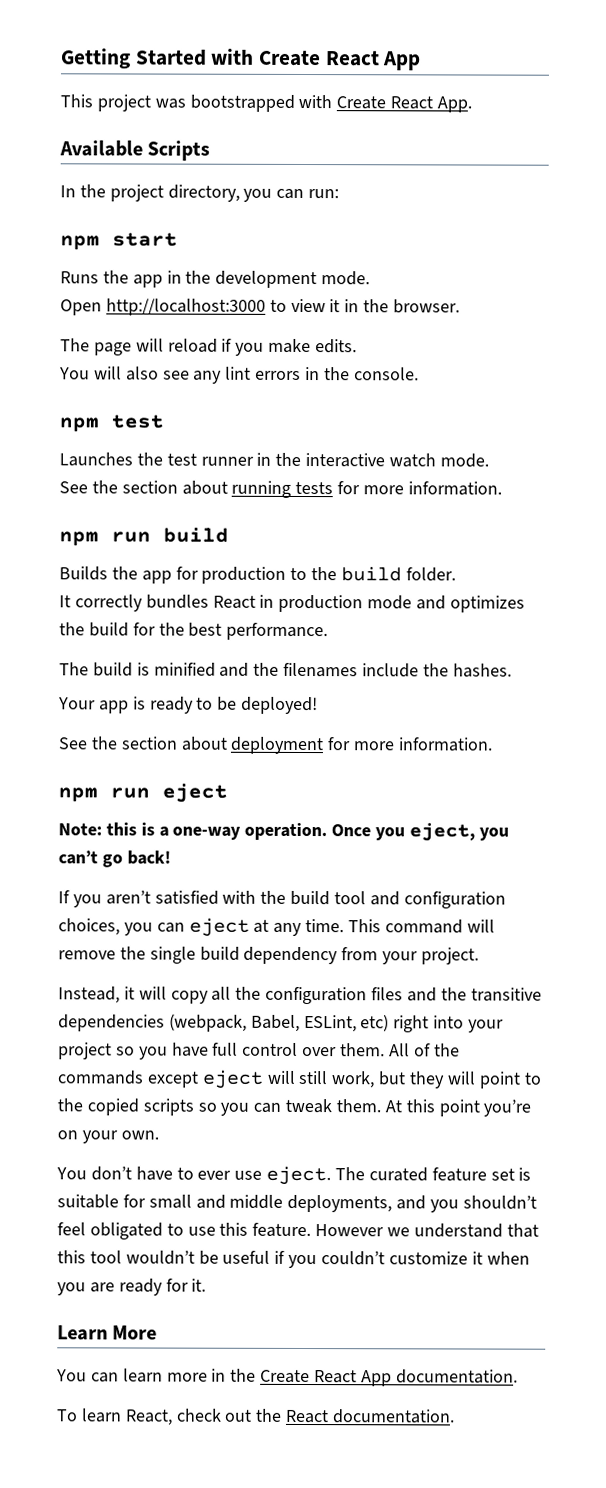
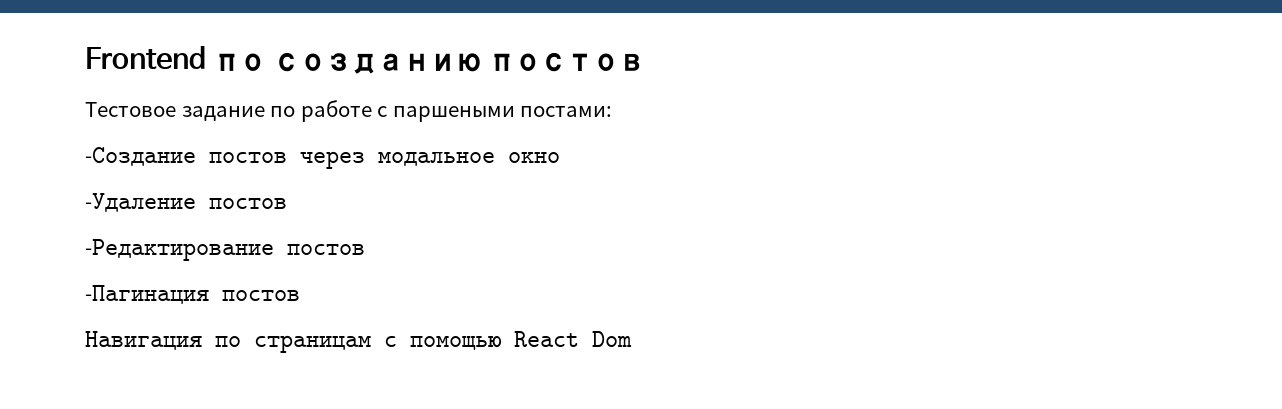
[61,48,422,71] [60,94,473,113] [59,140,211,161] [60,184,340,202] [60,232,178,250] [60,270,371,289] [60,298,461,316] [60,338,358,356] [59,366,419,384] [59,414,164,432] [59,452,489,468] [59,480,502,498] [59,527,229,546] [59,566,456,584] [59,594,525,613] [59,622,329,641] [59,662,512,678] [58,696,319,715] [58,736,494,755] [58,783,228,803] [58,822,509,842] [58,850,171,868] [58,890,506,909] [58,917,495,937] [58,946,480,965] [58,986,542,1005] [58,1013,505,1033] [58,1042,460,1060] [57,1069,542,1089] [57,1098,532,1117] [57,1130,159,1144] [56,1165,532,1186] [57,1194,537,1213] [57,1222,539,1240] [57,1250,530,1269] [57,1278,207,1296] [57,1325,158,1341] [56,1368,518,1387] [56,1408,456,1426] Getting Started with Create React App // This project was bootstrapped with Create React App. // Available Scripts // In the project directory, you can run: // npm start // Runs the app in the development mode. // Open http://localhost:3000 to view it in the browser. // The page will reload if you make edits. // You will also see any lint errors in the console. // npm test // Launches the test runner in the interactive watch mode. // See the section about running tests for more information. // npm run build // Builds the app for production to the build folder. // It correctly bundles React in production mode and optimizes the build for the best performance. // The build is minified and the filenames include the hashes. // Your app is ready to be deployed! // See the section about deployment for more information. // npm run eject // Note: this is a one-way operation. Once you eject, you can’t go back! // If you aren’t satisfied with the build tool and configuration choices, you can eject at any time. This command will remove the single build dependency from your project. // Instead, it will copy all the configuration files and the transitive dependencies (webpack, Babel, ESLint, etc) right into your project so you have full control over them. All of the commands except eject will still work, but they will point to the copied scripts so you can tweak them. At this point you’re on your own. // You don’t have to ever use eject. The curated feature set is suitable for small and middle deployments, and you shouldn’t feel obligated to use this feature. However we understand that this tool wouldn’t be useful if you couldn’t customize it when you are ready for it. // Learn More // You can learn more in the Create React App documentation. // To learn React, check out the React documentation. -> [85,46,646,74] [85,100,613,122] [85,147,560,169] [85,193,287,212] [85,239,365,261] [85,285,300,304] [85,331,632,353] Frontend по созданию постов // Тестовое задание по работе с паршеными постами: // -Создание постов через модальное окно // -Удаление постов // -Редактирование постов // -Пагинация постов // Навигация по страницам с помощью React Dom

